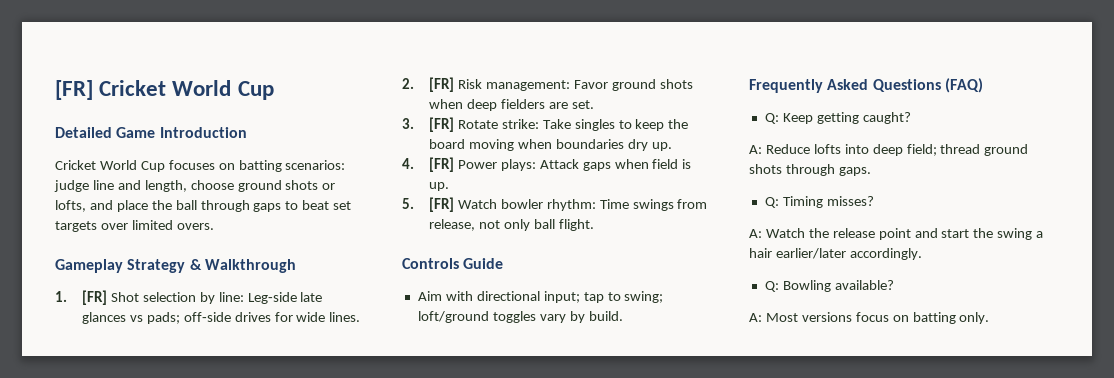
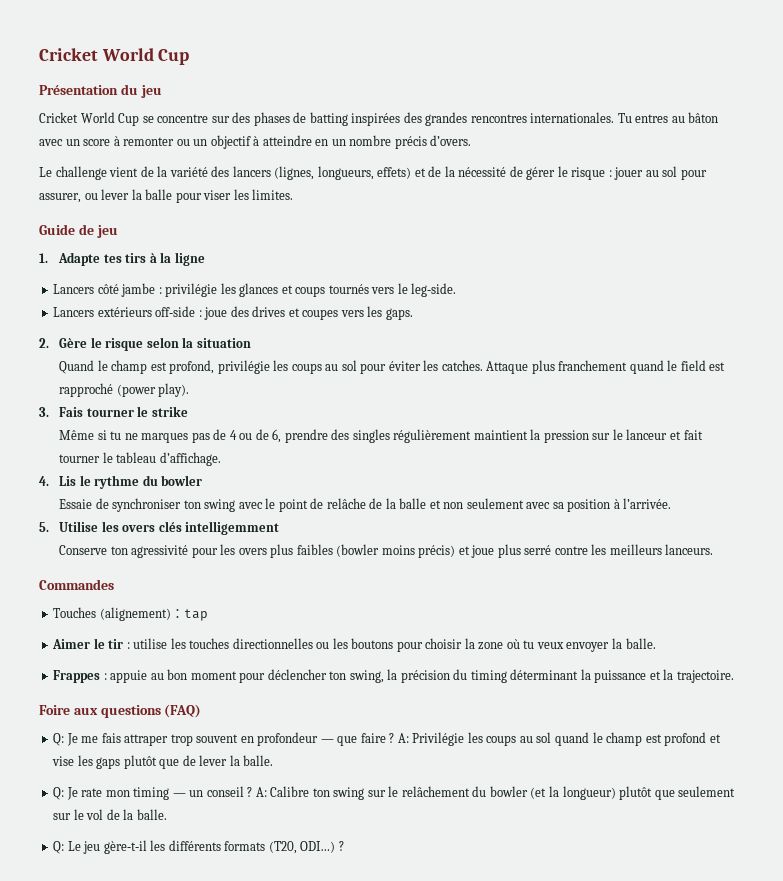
[55,80,93,100] [FR] -> (39, 54) none
[55,127,247,138] [55,160,346,172] [54,180,336,192] [55,200,352,212] [55,220,214,232] [55,259,296,273] [55,290,323,305] [81,312,361,324] [402,77,693,92] [428,99,594,111] [402,117,689,132] [428,139,672,151] [402,157,692,172] [428,182,449,191] [402,197,708,212] [428,219,594,231] [402,258,504,269] [417,291,664,303] [417,311,623,323] [749,78,983,93] [764,112,911,124] [749,144,1029,156] [749,164,871,176] [764,196,874,208] [749,228,1044,240] [749,248,922,260] [764,280,894,292] [749,312,990,324] Detailed Game Introduction // Cricket World Cup focuses on batting scenarios: judge line and length, choose ground shots or lofts, and place the ball through gaps to beat set targets over limited overs. // Gameplay Strategy & Walkthrough // 1. [FR] Shot selection by line: Leg‑side late glances vs pads; off‑side drives for wide lines. // 2. [FR] Risk management: Favor ground shots when deep fielders are set. // 3. [FR] Rotate strike: Take singles to keep the board moving when boundaries dry up. // 4. [FR] Power plays: Attack gaps when field is up. // 5. [FR] Watch bowler rhythm: Time swings from release, not only ball flight. // Controls Guide // Aim with directional input; tap to swing; loft/ground toggles vary by build. // Frequently Asked Questions (FAQ) // Q: Keep getting caught? // A: Reduce lofts into deep field; thread ground shots through gaps. // Q: Timing misses? // A: Watch the release point and start the swing a hair earlier/later accordingly. // Q: Bowling available? // A: Most versions focus on batting only. -> [39,84,162,98] [39,112,719,126] [39,135,472,149] [39,166,707,180] [39,189,294,203] [39,224,118,238] [39,252,205,266] [53,283,457,297] [53,306,413,320] [39,337,251,351] [59,360,726,374] [59,383,190,397] [39,406,188,417] [59,429,703,443] [59,452,221,466] [39,475,203,489] [59,498,672,512] [39,521,280,535] [59,544,714,558] [39,579,114,590] [53,607,208,621] [52,638,656,652] [53,669,734,683] [39,704,202,718] [53,732,721,746] [52,755,274,769] [53,786,736,800] [53,809,167,820] [53,840,344,854] Présentation du jeu // Cricket World Cup se concentre sur des phases de batting inspirées des grandes rencontres internationales. Tu entres au bâton avec un score à remonter ou un objectif à atteindre en un nombre précis d’overs. // Le challenge vient de la variété des lancers (lignes, longueurs, effets) et de la nécessité de gérer le risque : jouer au sol pour assurer, ou lever la balle pour viser les limites. // Guide de jeu // 1. Adapte tes tirs à la ligne // Lancers côté jambe : privilégie les glances et coups tournés vers le leg‑side. // Lancers extérieurs off‑side : joue des drives et coupes vers les gaps. // 2. Gère le risque selon la situation // Quand le champ est profond, privilégie les coups au sol pour éviter les catches. Attaque plus franchement quand le field est rapproché (power play). // 3. Fais tourner le strike // Même si tu ne marques pas de 4 ou de 6, prendre des singles régulièrement maintient la pression sur le lanceur et fait tourner le tableau d’affichage. // 4. Lis le rythme du bowler // Essaie de synchroniser ton swing avec le point de relâche de la balle et non seulement avec sa position à l’arrivée. // 5. Utilise les overs clés intelligemment // Conserve ton agressivité pour les overs plus faibles (bowler moins précis) et joue plus serré contre les meilleurs lanceurs. // Commandes // Touches (alignement)：tap // Aimer le tir : utilise les touches directionnelles ou les boutons pour choisir la zone où tu veux envoyer la balle. // Frappes : appuie au bon moment pour déclencher ton swing, la précision du timing déterminant la puissance et la trajectoire. // Foire aux questions (FAQ) // Q: Je me fais attraper trop souvent en profondeur — que faire ? A: Privilégie les coups au sol quand le champ est profond et vise les gaps plutôt que de lever la balle. // Q: Je rate mon timing — un conseil ? A: Calibre ton swing sur le relâchement du bowler (et la longueur) plutôt que seulement sur le vol de la balle. // Q: Le jeu gère‑t‑il les différents formats (T20, ODI…) ?

